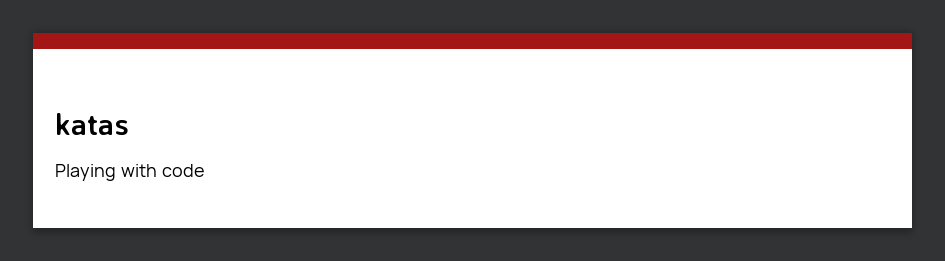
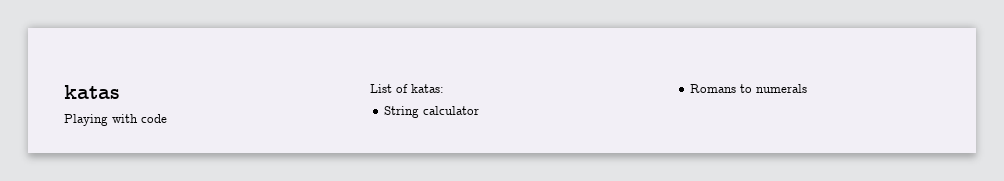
(205, 170) none -> [370,84,444,93] [384,106,480,118] [690,84,808,93] // List of katas: // String calculator // Romans to numerals

